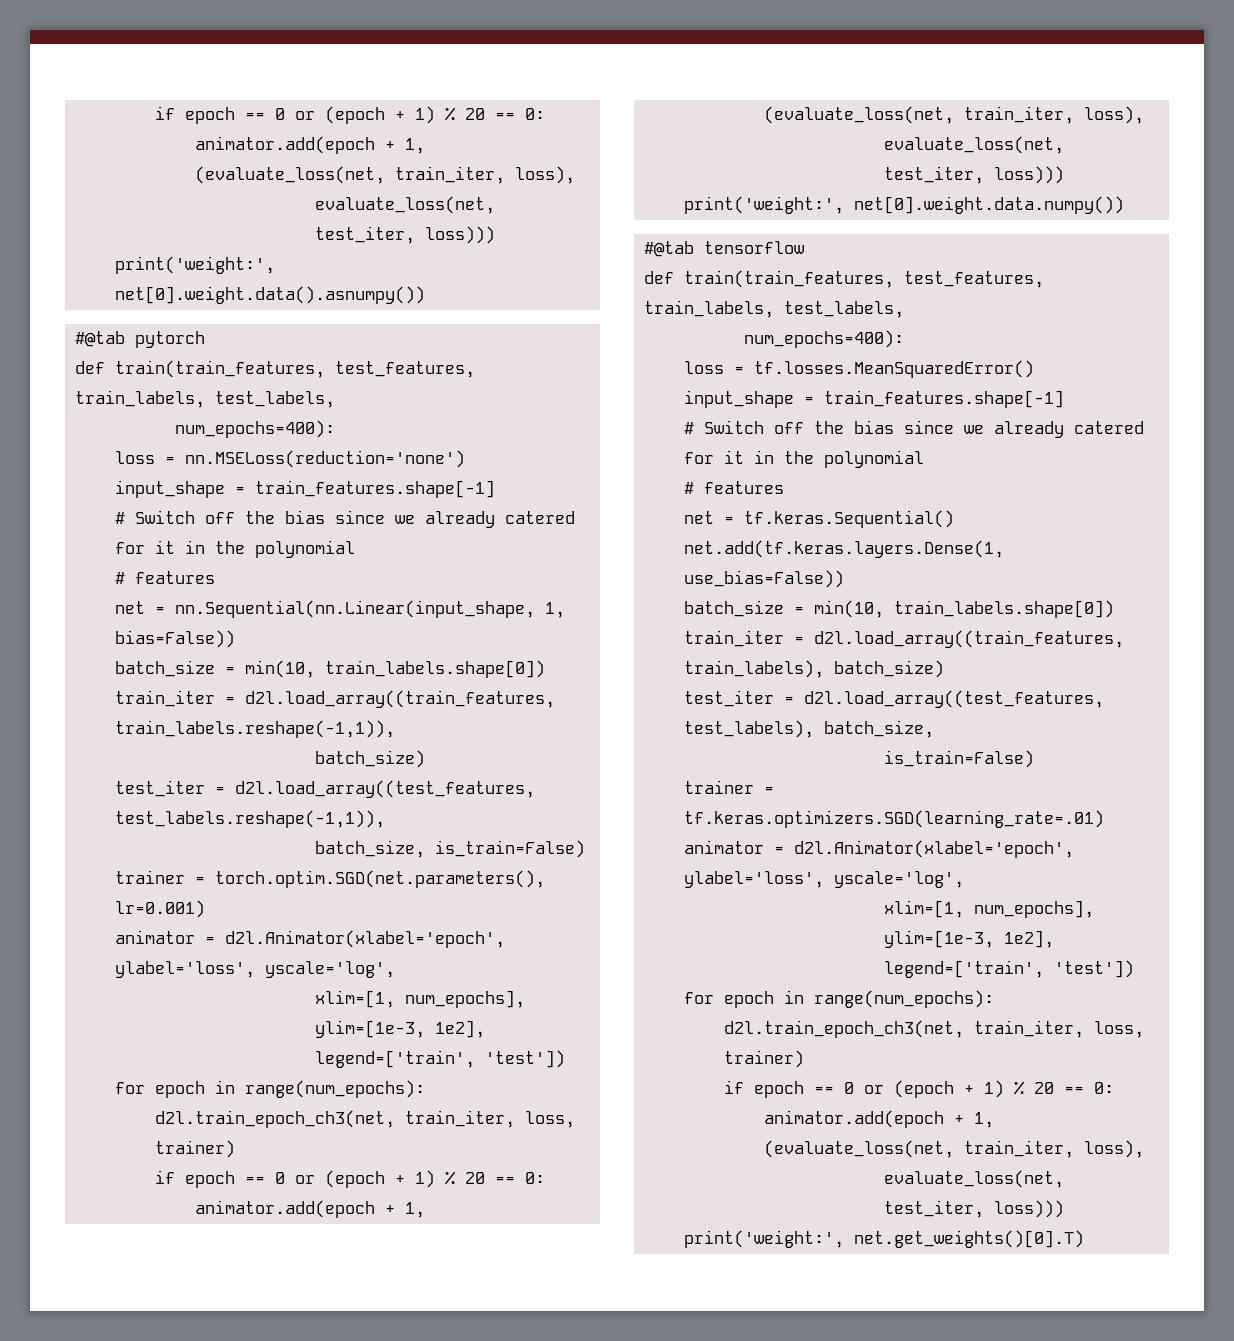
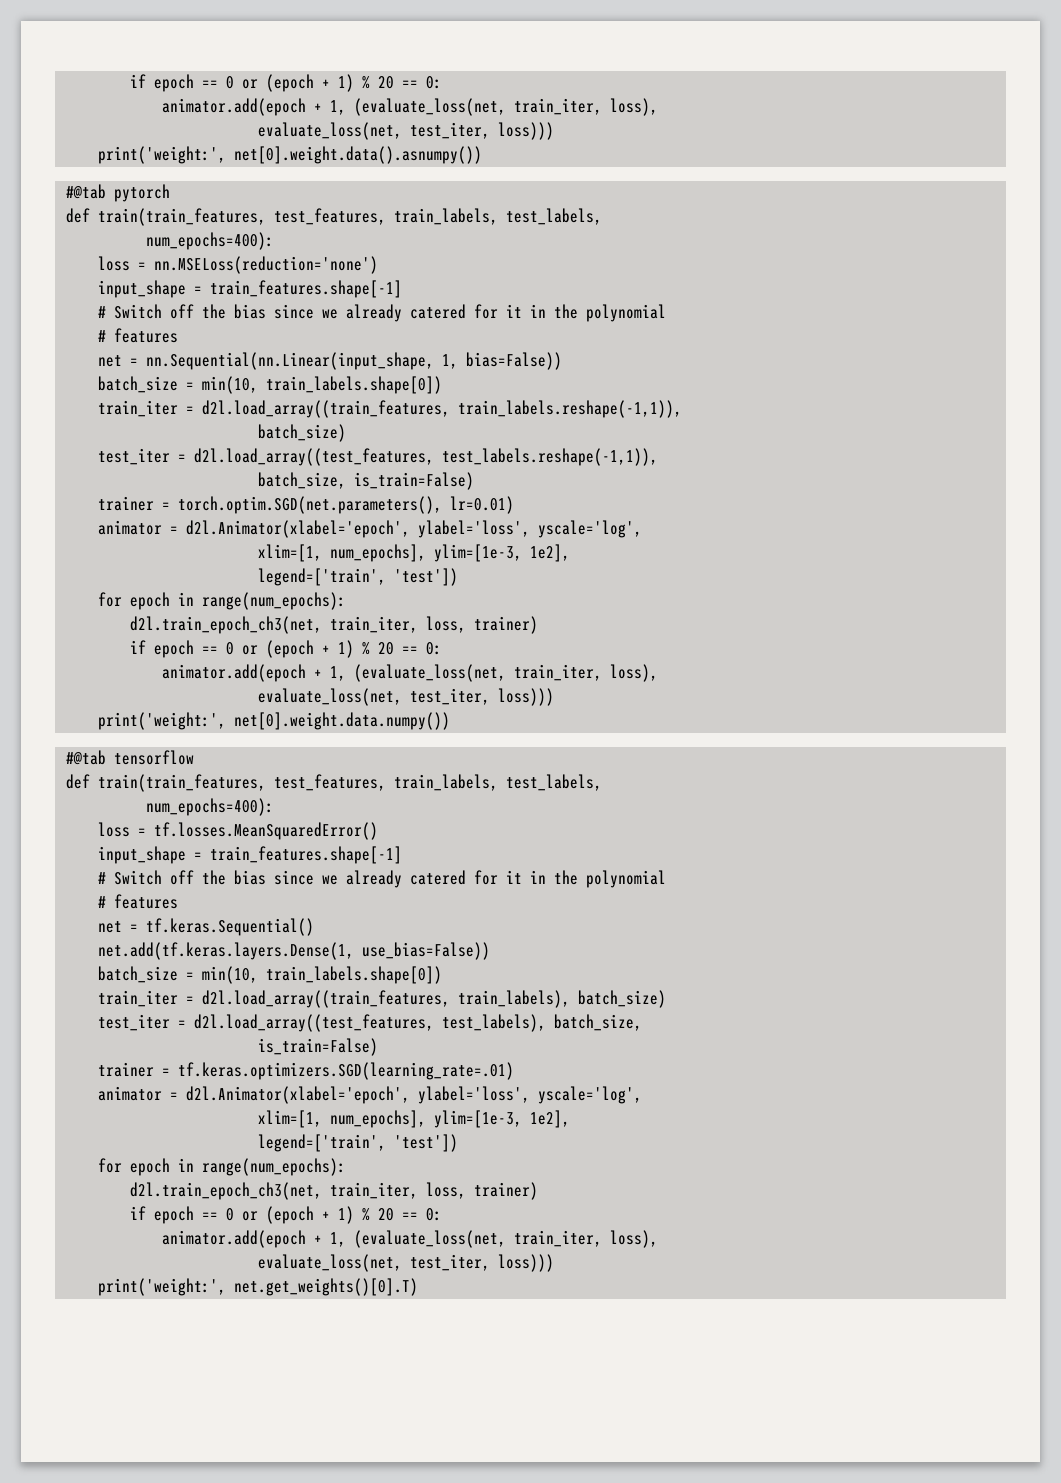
[115,900,206,918] lr=0.001) -> [449,496,514,514] lr=0.01)

